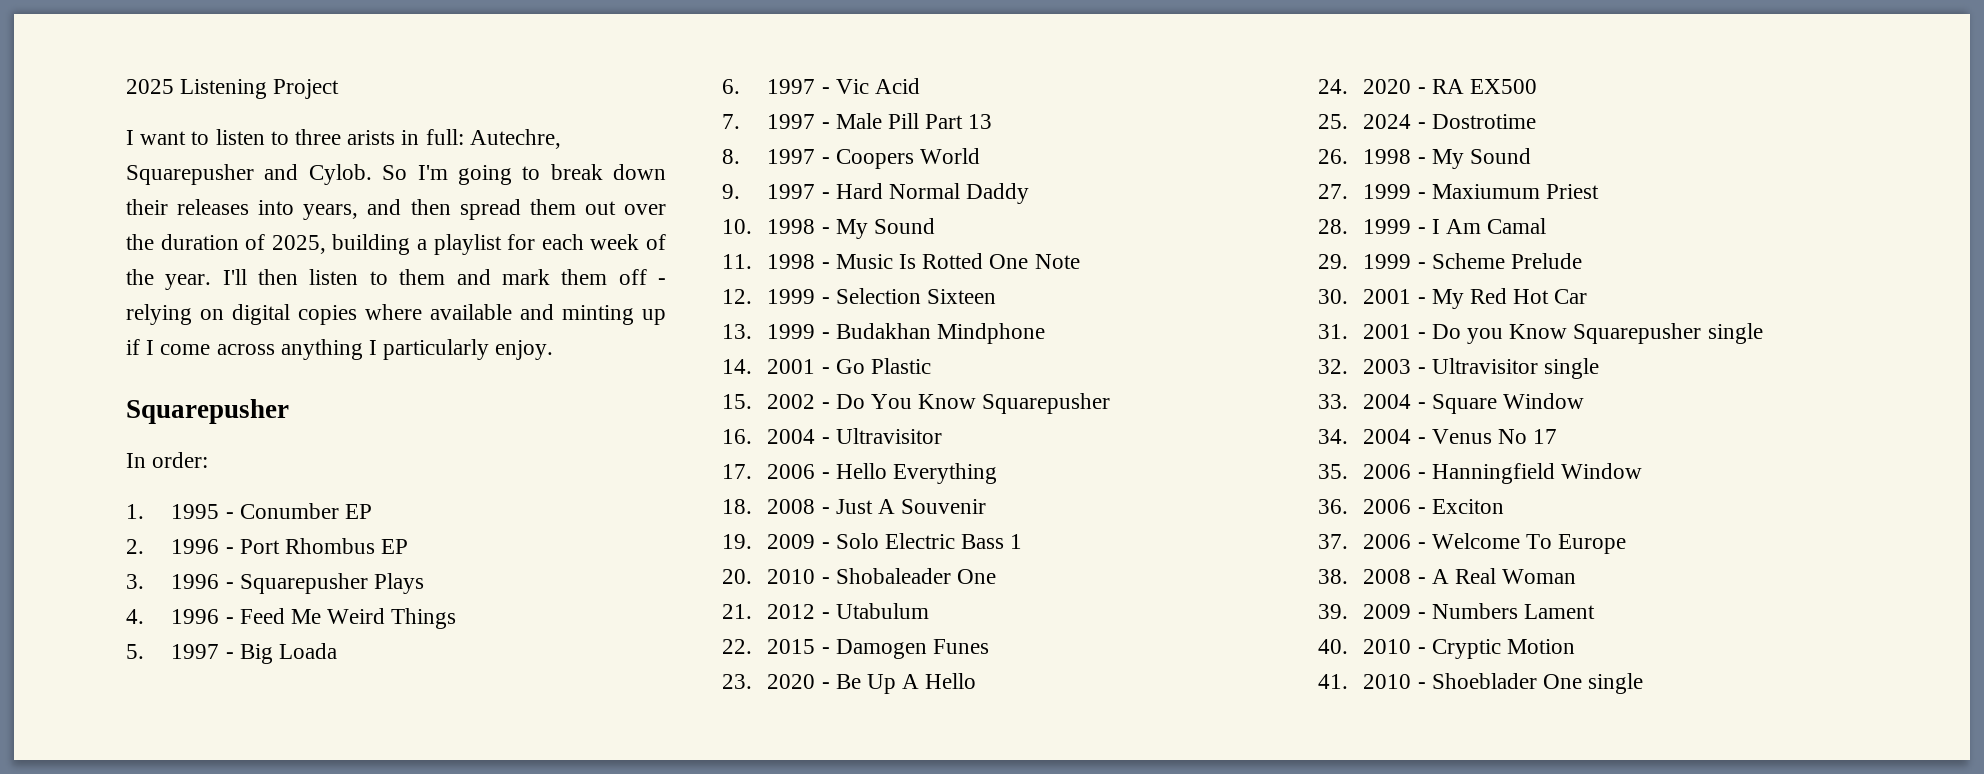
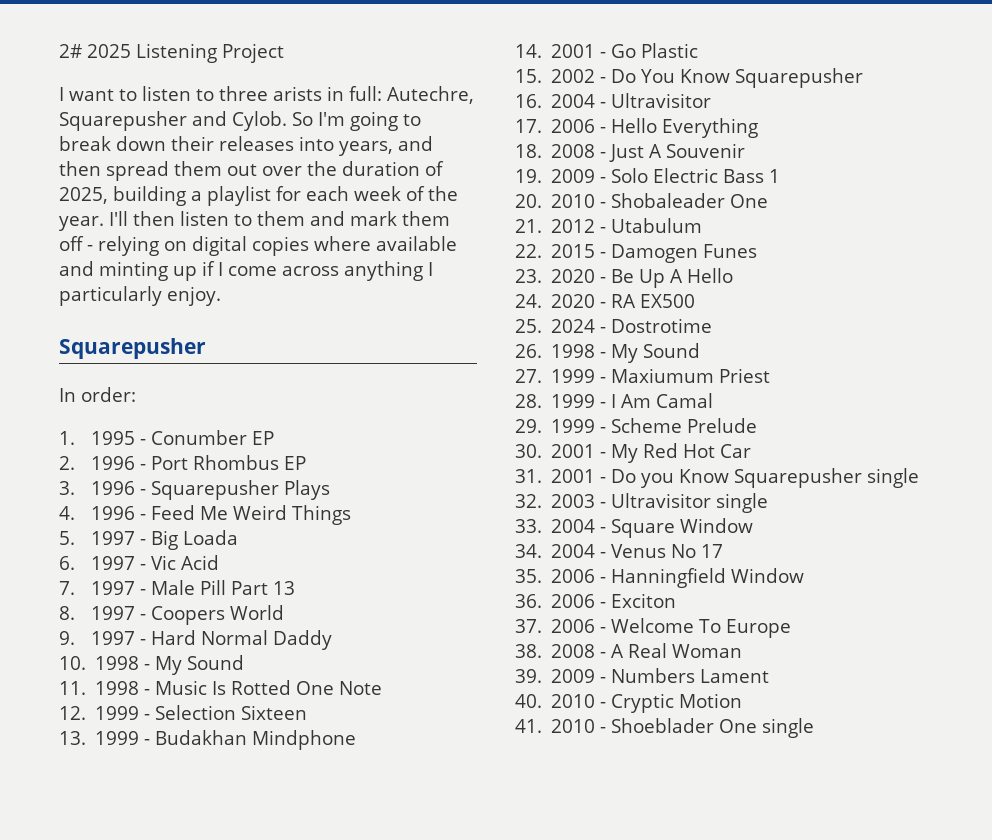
(126, 86) none -> [59,44,82,58] 2#

